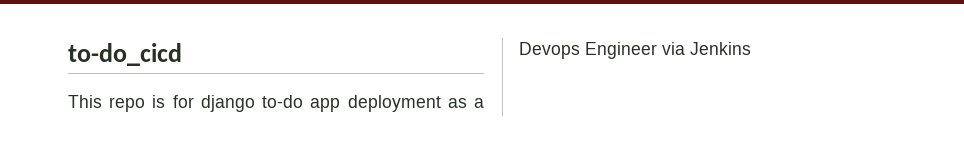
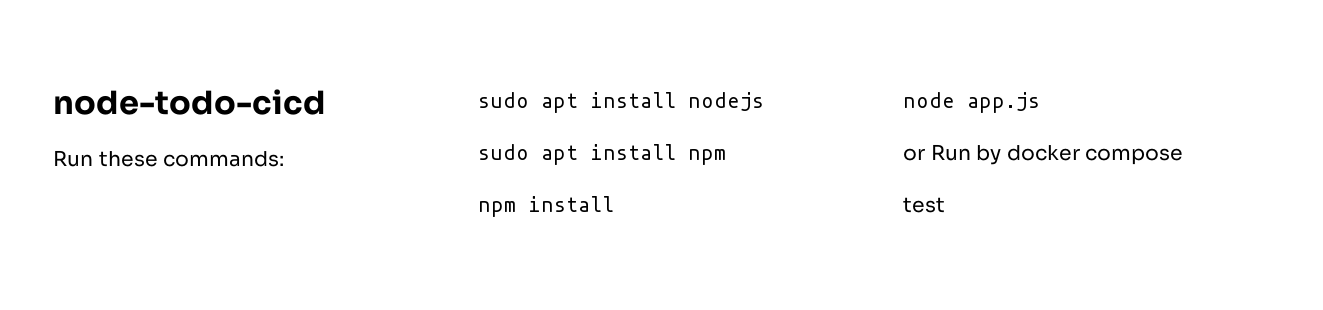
[68,43,182,66] [68,95,485,112] [519,42,751,59] to-do_cicd // This repo is for django to-do app deployment as a Devops Engineer via Jenkins -> [53,89,326,115] [53,150,285,167] [478,92,764,113] [478,144,726,165] [478,196,614,217] [903,92,1040,113] [903,144,1184,165] [903,197,945,213] node-todo-cicd // Run these commands: // sudo apt install nodejs // sudo apt install npm // npm install // node app.js // or Run by docker compose // test

